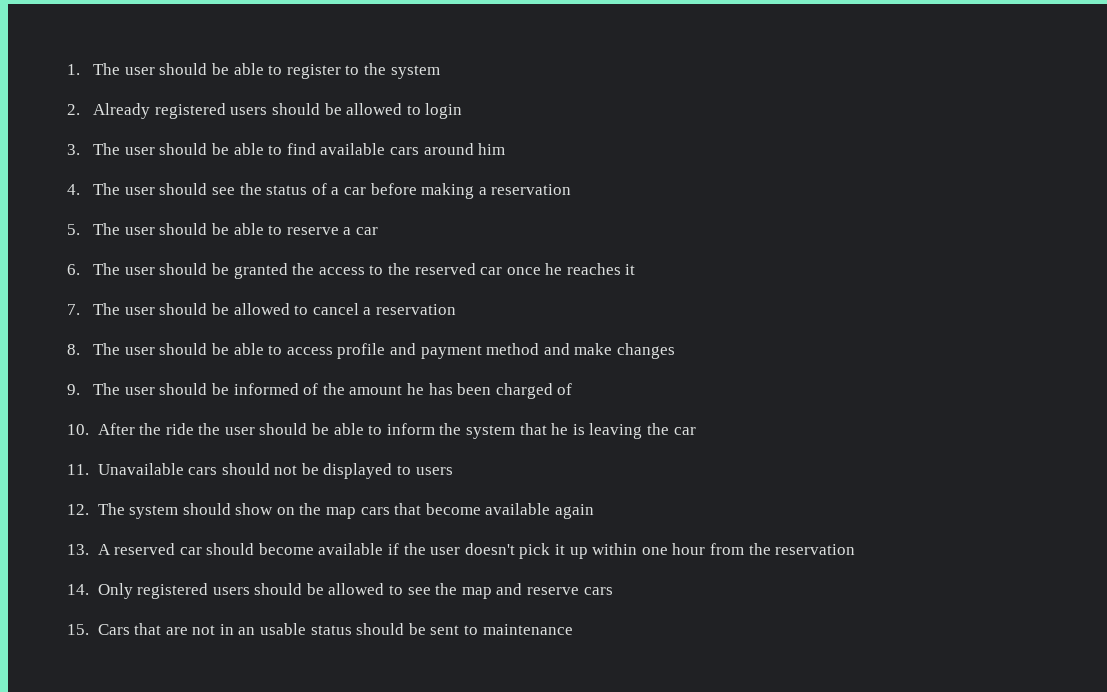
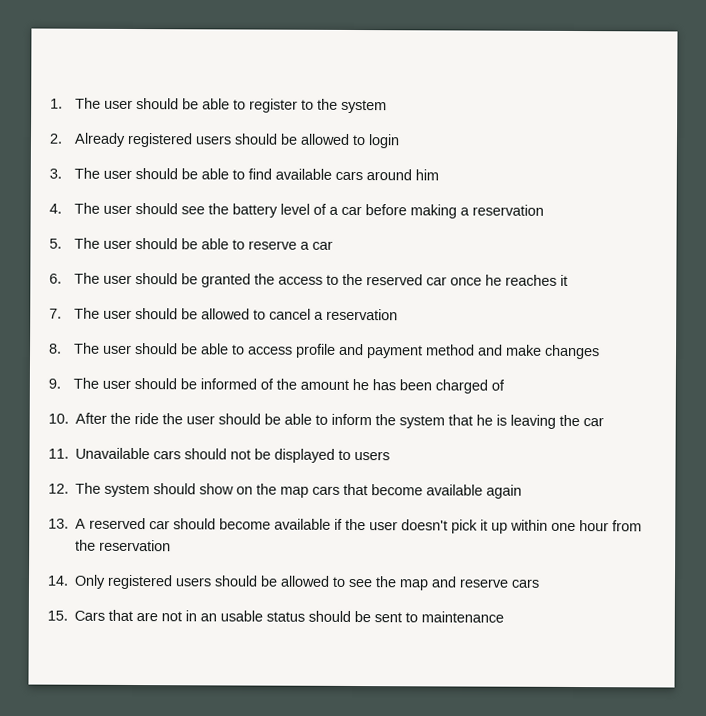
[266,185,308,195] status -> [232,203,311,218] battery level

